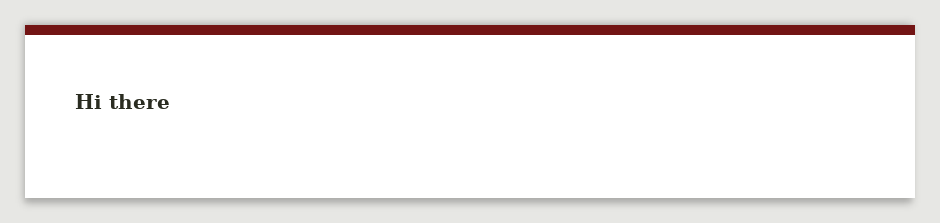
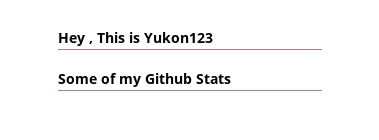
[75,94,170,109] Hi there -> [58,32,213,46] [58,73,231,87] Hey , This is Yukon123 // Some of my Github Stats

